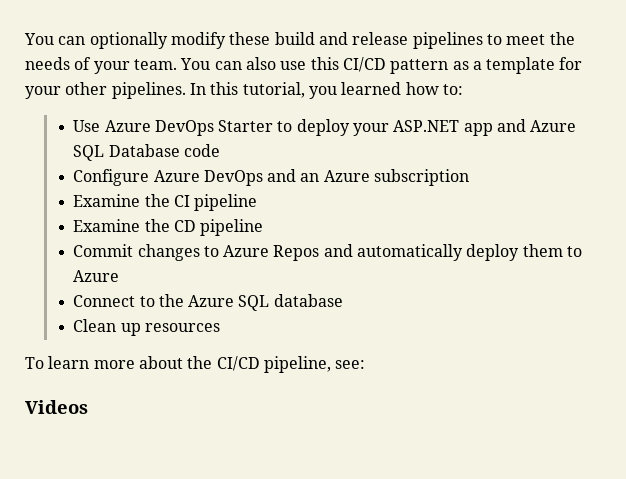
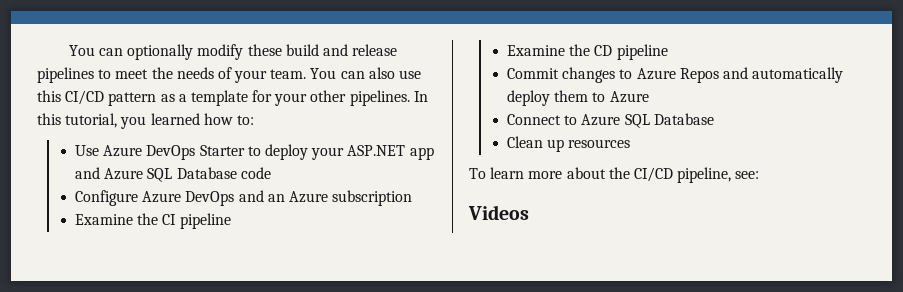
[158,294,343,311] the Azure SQL database -> [581,113,714,128] Azure SQL Database

